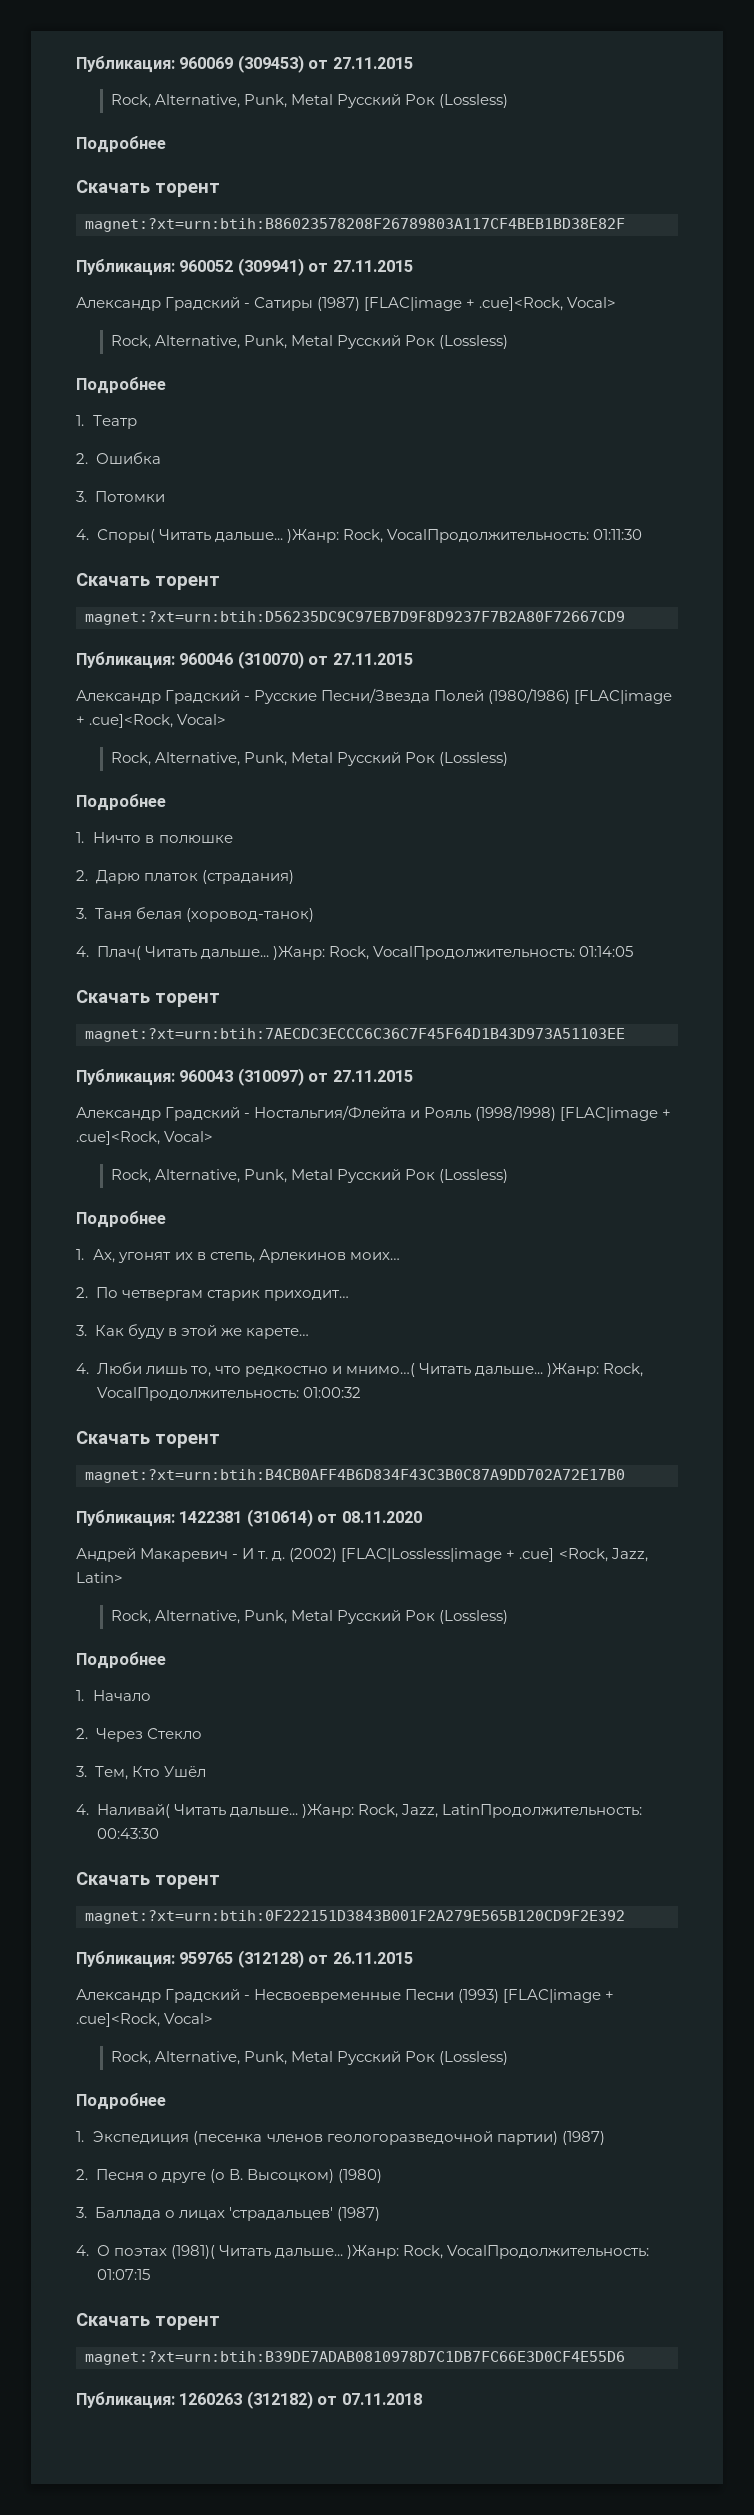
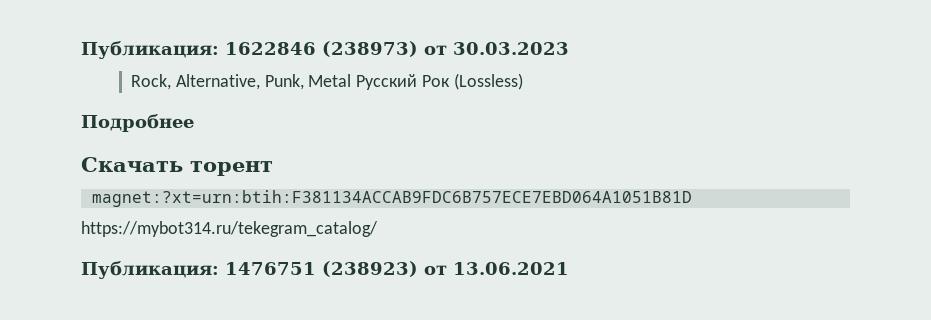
[76,55,413,73] Публикация: 960069 (309453) от 27.11.2015 -> [81,41,569,59] Публикация: 1622846 (238973) от 30.03.2023
[85,218,625,232] [76,258,413,276] [76,297,617,311] [110,335,509,349] [76,377,166,394] [76,415,138,429] [76,452,161,464] [76,491,165,502] [76,529,642,543] [76,573,220,590] [85,611,625,625] [76,651,413,669] [76,688,673,704] [76,714,227,728] [110,752,509,766] [76,794,166,811] [76,832,233,843] [76,870,294,884] [76,907,314,922] [76,946,633,960] [76,990,220,1007] [85,1028,625,1042] [76,1068,413,1086] [76,1105,672,1121] [76,1131,214,1145] [110,1169,509,1183] [76,1211,166,1228] [76,1249,400,1263] [76,1287,349,1301] [76,1324,309,1339] [76,1362,643,1377] [96,1387,361,1401] [76,1431,220,1448] [85,1469,625,1483] [76,1509,422,1527] [76,1548,648,1562] [76,1572,123,1583] [110,1610,509,1624] [76,1652,166,1669] [76,1690,152,1701] [76,1728,202,1742] [76,1766,206,1780] [76,1804,642,1818] [96,1828,159,1839] [76,1872,220,1889] [85,1910,625,1924] [76,1950,413,1968] [76,1989,615,2003] [76,2013,214,2027] [110,2051,509,2065] [76,2093,166,2110] [76,2131,605,2145] [76,2169,382,2183] [76,2207,380,2221] [76,2245,649,2259] [96,2269,150,2280] [76,2313,220,2330] [85,2351,625,2365] [76,2391,422,2409] magnet:?xt=urn:btih:B86023578208F26789803A117CF4BEB1BD38E82F // Публикация: 960052 (309941) от 27.11.2015 // Александр Градский - Сатиры (1987) [FLAC|image + .cue]<Rock, Vocal> // Rock, Alternative, Punk, Metal Русский Рок (Lossless) // Подробнее // 1. Театр // 2. Ошибка // 3. Потомки // 4. Споры( Читать дальше... )Жанр: Rock, VocalПродолжительность: 01:11:30 // Скачать торент // magnet:?xt=urn:btih:D56235DC9C97EB7D9F8D9237F7B2A80F72667CD9 // Публикация: 960046 (310070) от 27.11.2015 // Александр Градский - Русские Песни/Звезда Полей (1980/1986) [FLAC|image + .cue]<Rock, Vocal> // Rock, Alternative, Punk, Metal Русский Рок (Lossless) // Подробнее // 1. Ничто в полюшке // 2. Дарю платок (страдания) // 3. Таня белая (хоровод-танок) // 4. Плач( Читать дальше... )Жанр: Rock, VocalПродолжительность: 01:14:05 // Скачать торент // magnet:?xt=urn:btih:7AECDC3ECCC6C36C7F45F64D1B43D973A51103EE // Публикация: 960043 (310097) от 27.11.2015 // Александр Градский - Ностальгия/Флейта и Рояль (1998/1998) [FLAC|image + .cue]<Rock, Vocal> // Rock, Alternative, Punk, Metal Русский Рок (Lossless) // Подробнее // 1. Ах, угонят их в степь, Арлекинов моих… // 2. По четвергам старик приходит… // 3. Как буду в этой же карете… // 4. Люби лишь то, что редкостно и мнимо…( Читать дальше... )Жанр: Rock, VocalПродолжительность: 01:00:32 // Скачать торент // magnet:?xt=urn:btih:B4CB0AFF4B6D834F43C3B0C87A9DD702A72E17B0 // Публикация: 1422381 (310614) от 08.11.2020 // Андрей Макаревич - И т. д. (2002) [FLAC|Lossless|image + .cue] <Rock, Jazz, Latin> // Rock, Alternative, Punk, Metal Русский Рок (Lossless) // Подробнее // 1. Начало // 2. Через Стекло // 3. Тем, Кто Ушёл // 4. Наливай( Читать дальше... )Жанр: Rock, Jazz, LatinПродолжительность: 00:43:30 // Скачать торент // magnet:?xt=urn:btih:0F222151D3843B001F2A279E565B120CD9F2E392 // Публикация: 959765 (312128) от 26.11.2015 // Александр Градский - Несвоевременные Песни (1993) [FLAC|image + .cue]<Rock, Vocal> // Rock, Alternative, Punk, Metal Русский Рок (Lossless) // Подробнее // 1. Экспедиция (песенка членов геологоразведочной партии) (1987) // 2. Песня о друге (о В. Высоцком) (1980) // 3. Баллада о лицах 'страдальцев' (1987) // 4. О поэтах (1981)( Читать дальше... )Жанр: Rock, VocalПродолжительность: 01:07:15 // Скачать торент // magnet:?xt=urn:btih:B39DE7ADAB0810978D7C1DB7FC66E3D0CF4E55D6 // Публикация: 1260263 (312182) от 07.11.2018 -> [91,190,692,207] [81,221,378,237] [81,261,569,279] magnet:?xt=urn:btih:F381134ACCAB9FDC6B757ECE7EBD064A1051B81D // https://mybot314.ru/tekegram_catalog/ // Публикация: 1476751 (238923) от 13.06.2021

